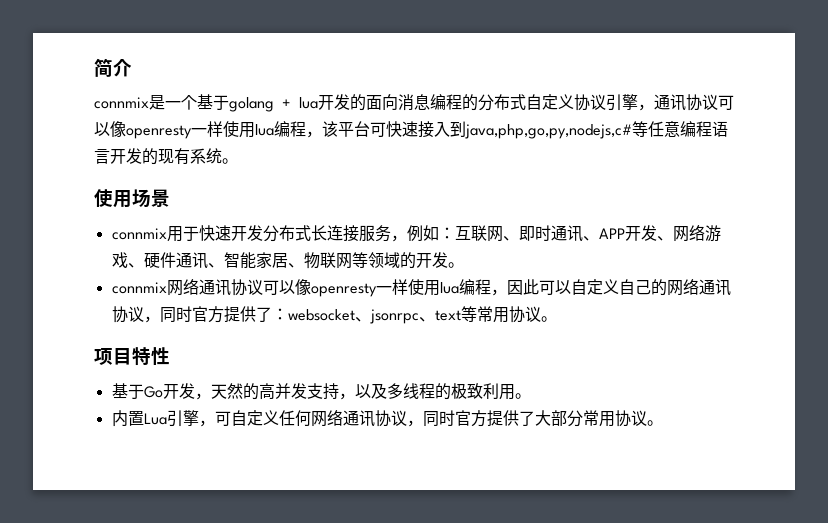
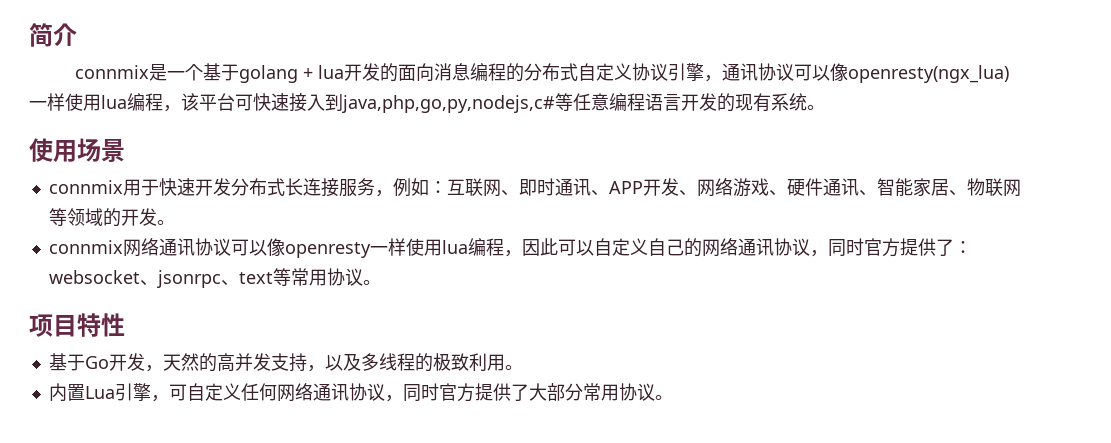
[126,125,192,139] openresty -> [847,65,1009,83] openresty(ngx_lua)

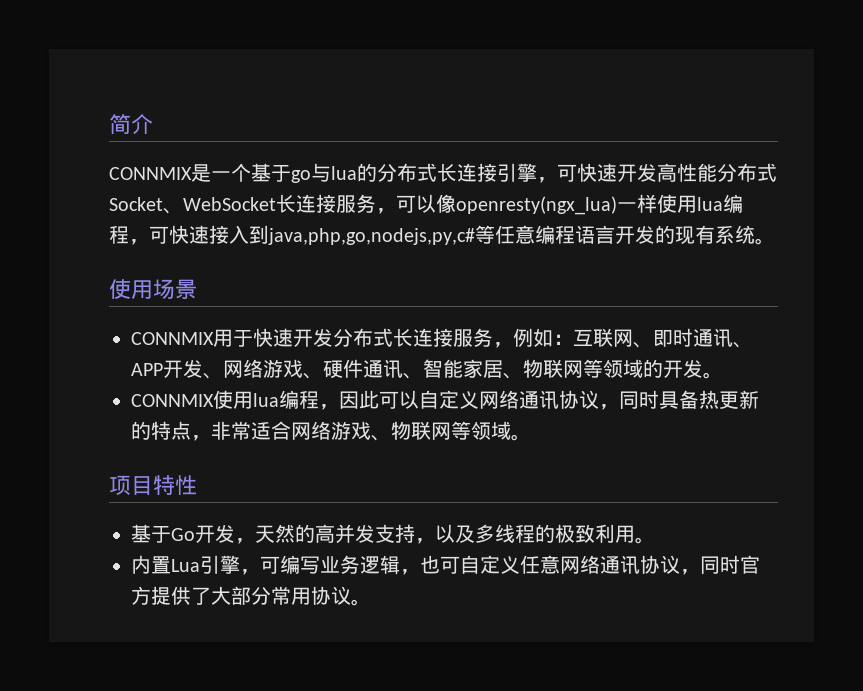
[74,65,149,79] connmix -> [109,167,192,180] CONNMIX
[238,63,794,83] golang + lua开发的面向消息编程的分布式自定义协议引擎，通讯协议 -> [291,163,777,183] [109,194,396,214] go与lua的分布式长连接引擎，可快速开发高性能分布式Socket、WebSocket长连接服务，
[181,93,235,111] 该平台 -> (149, 242) none
[342,95,555,113] java,php,go,py,nodejs,c# -> [268,228,475,245] java,php,go,nodejs,py,c#
[48,180,123,194] connmix -> [131,332,214,345] CONNMIX
[48,238,406,258] connmix网络通讯协议可以像openresty一样 -> [131,394,214,407] CONNMIX
[647,238,972,257] [48,268,363,288] 自己的网络通讯协议，同时官方提供了：websocket、jsonrpc、text等常用协议 -> [479,390,759,410] [131,421,511,441] 网络通讯协议，同时具备热更新的特点，非常适合网络游戏、物联网等领域
(187, 392) none -> [280,555,460,575] 编写业务逻辑，也可
[258,383,277,401] 何 -> [540,555,560,574] 意

